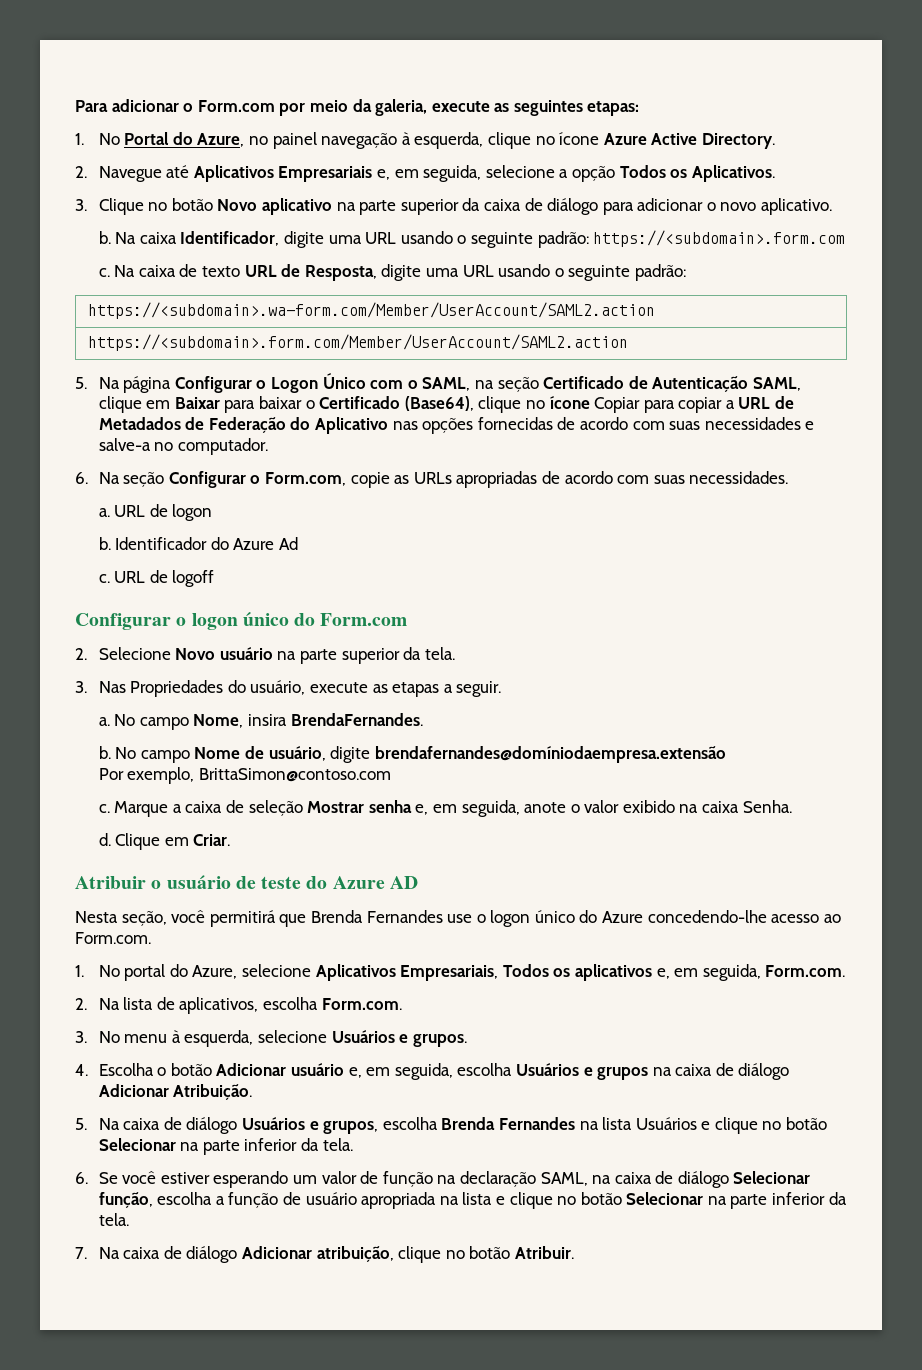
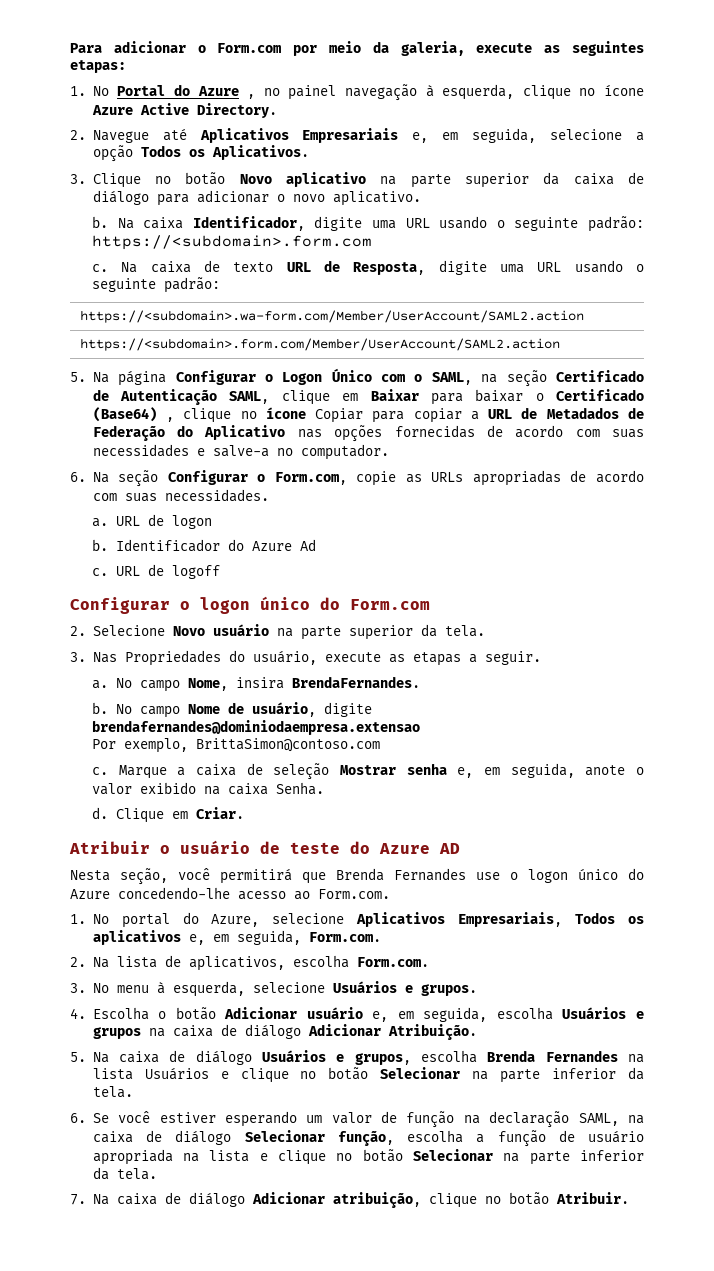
[197,133,245,147] Azure, -> [197,86,256,99] Azure ,
[404,396,474,411] (Base64), -> [92,407,175,422] (Base64) ,
[374,746,726,763] brendafernandes@domíniodaempresa.extensão -> [91,720,420,735] brendafernandes@dominiodaempresa.extensao

